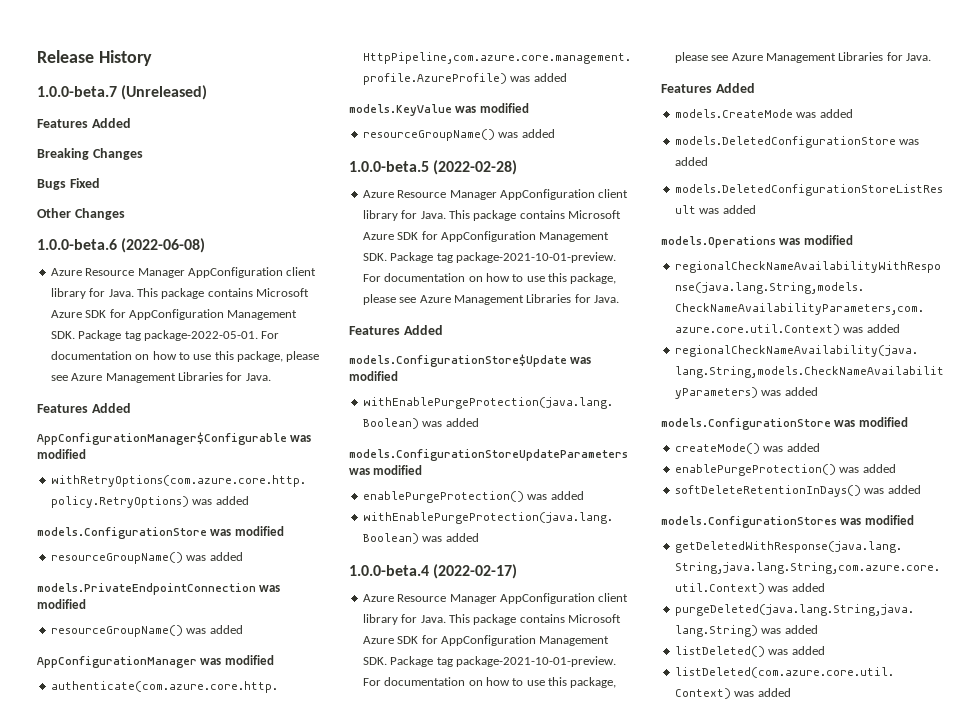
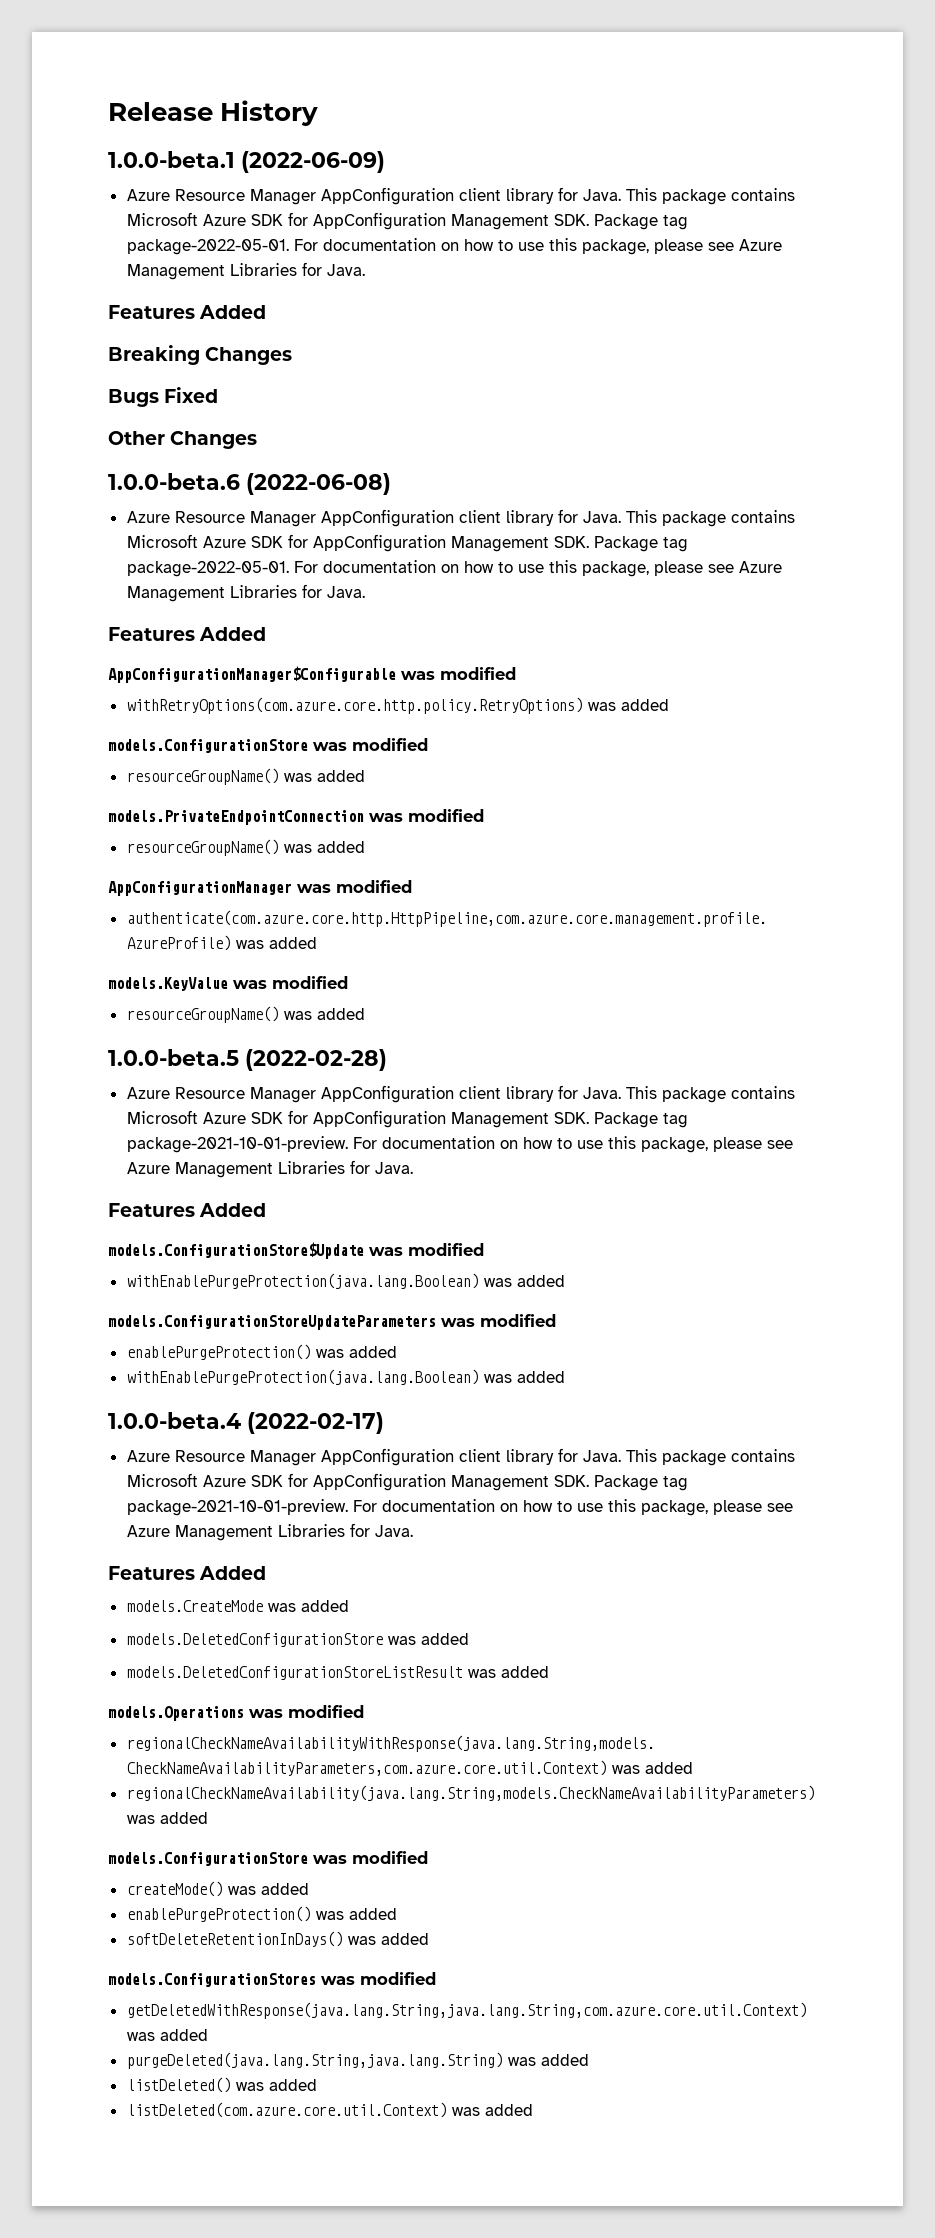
[37,85,208,100] 1.0.0-beta.7 (Unreleased) -> [108,151,385,173] [126,187,795,205] [126,212,688,230] [126,238,782,255] [126,262,365,280] 1.0.0-beta.1 (2022-06-09) // Azure Resource Manager AppConfiguration client library for Java. This package contains Microsoft Azure SDK for AppConfiguration Management SDK. Package tag package-2022-05-01. For documentation on how to use this package, please see Azure Management Libraries for Java.

